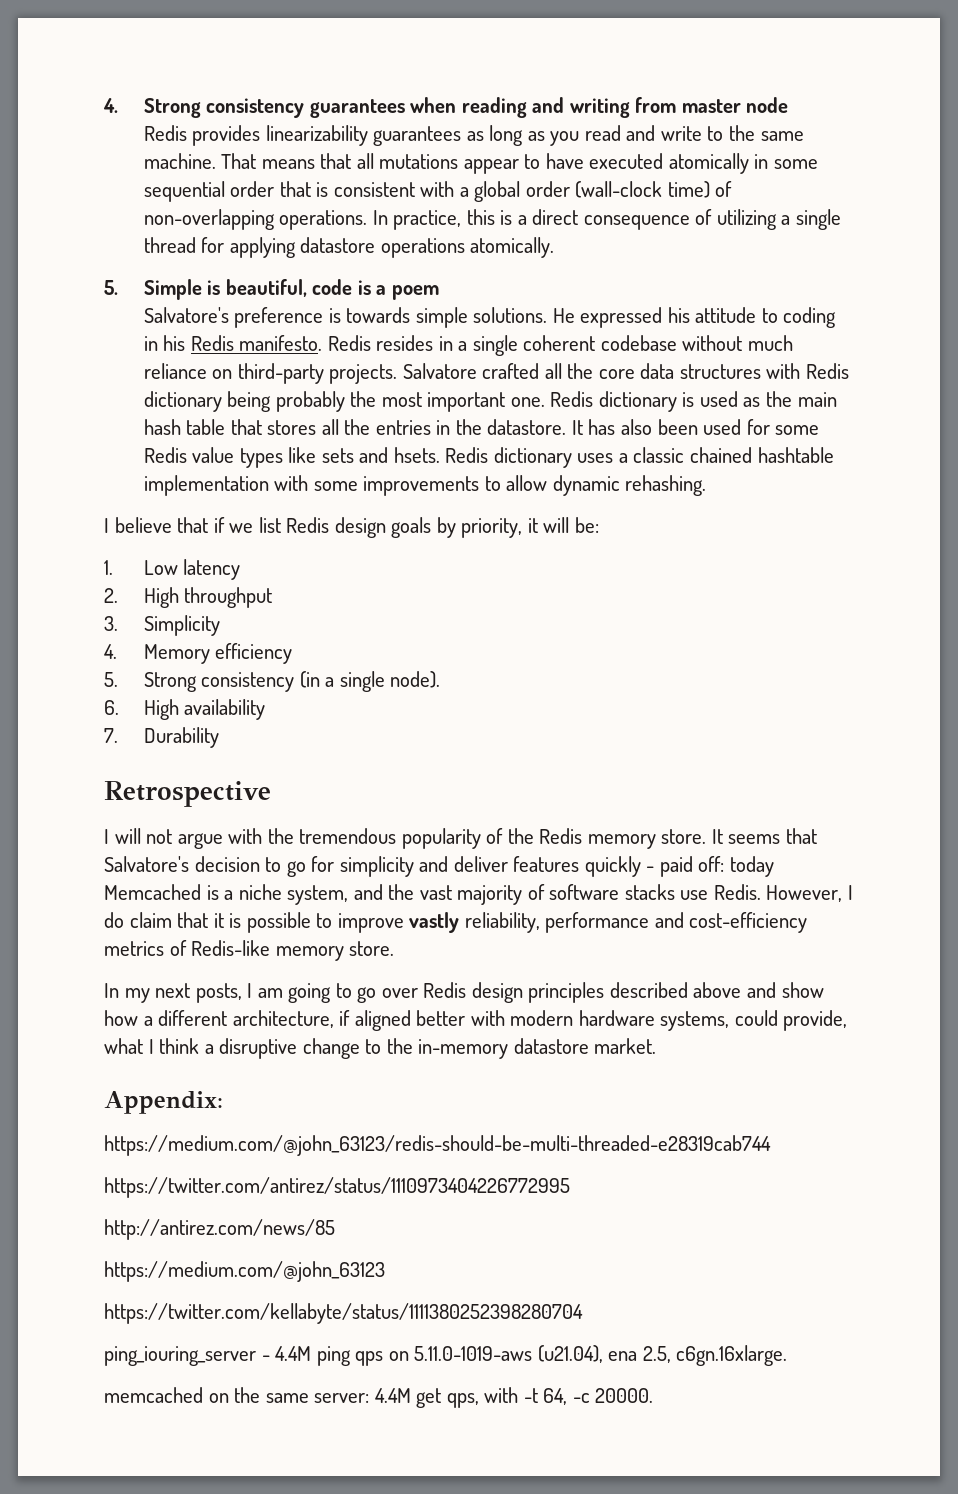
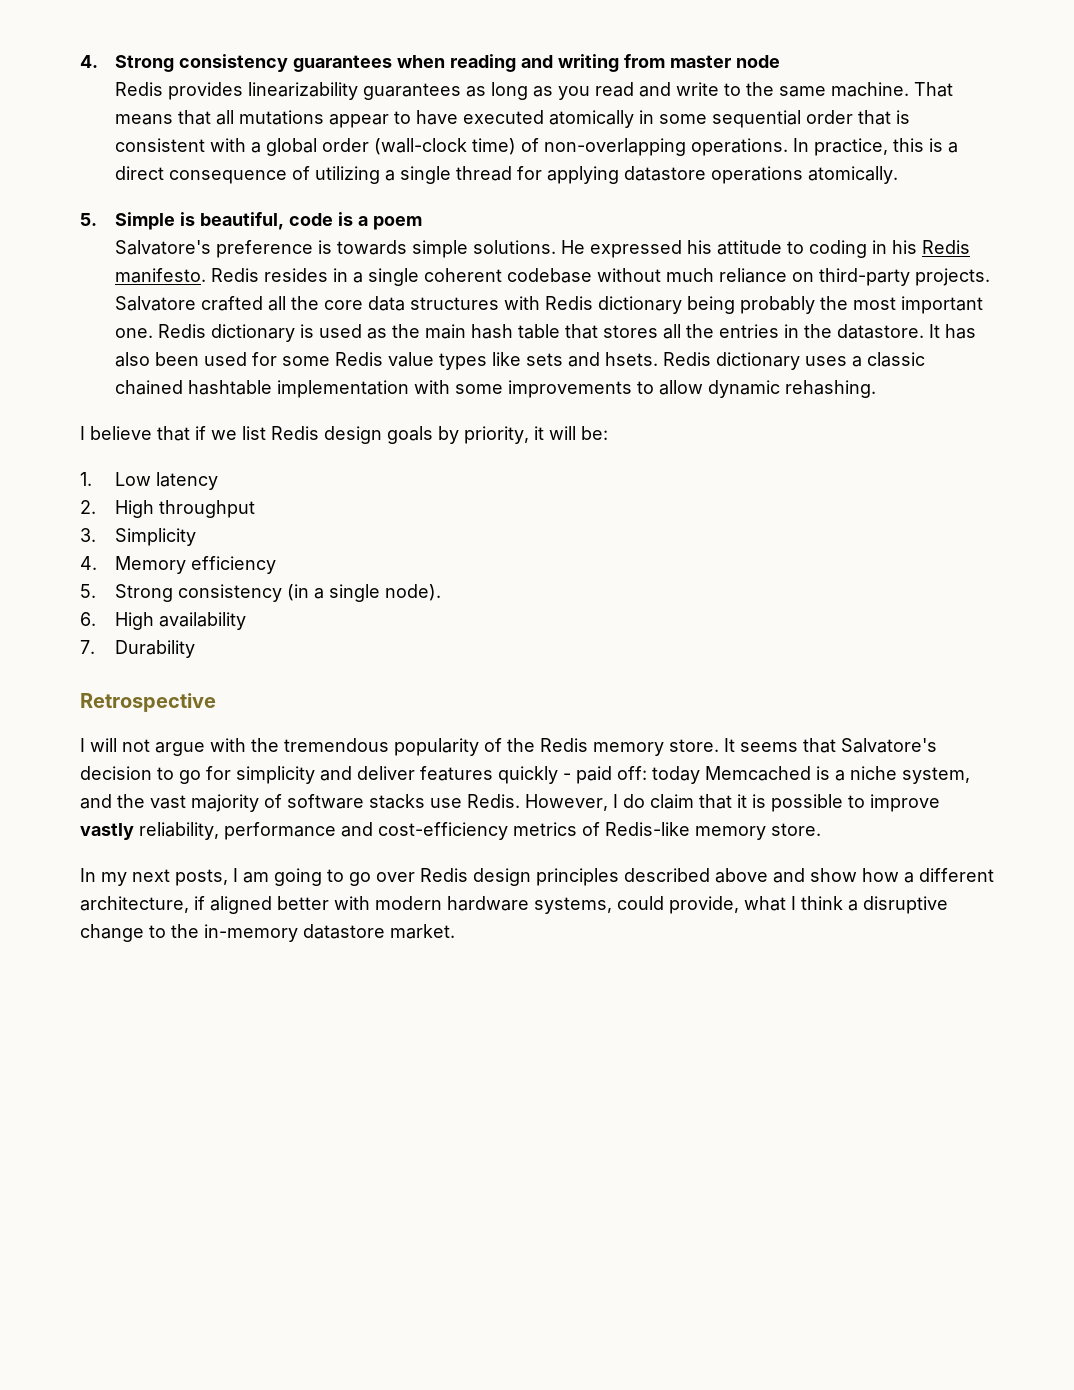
[104,1091,223,1114] [104,1135,771,1156] [104,1177,570,1198] [104,1219,335,1240] [104,1261,385,1282] [104,1303,583,1324] [104,1345,788,1366] [104,1387,654,1408] // Appendix: // https://medium.com/@john_63123/redis-should-be-multi-threaded-e28319cab744 // https://twitter.com/antirez/status/1110973404226772995 // http://antirez.com/news/85 // https://medium.com/@john_63123 // https://twitter.com/kellabyte/status/1111380252398280704 // ping_iouring_server - 4.4M ping qps on 5.11.0-1019-aws (u21.04), ena 2.5, c6gn.16xlarge. // memcached on the same server: 4.4M get qps, with -t 64, -c 20000. -> (455, 931) none

